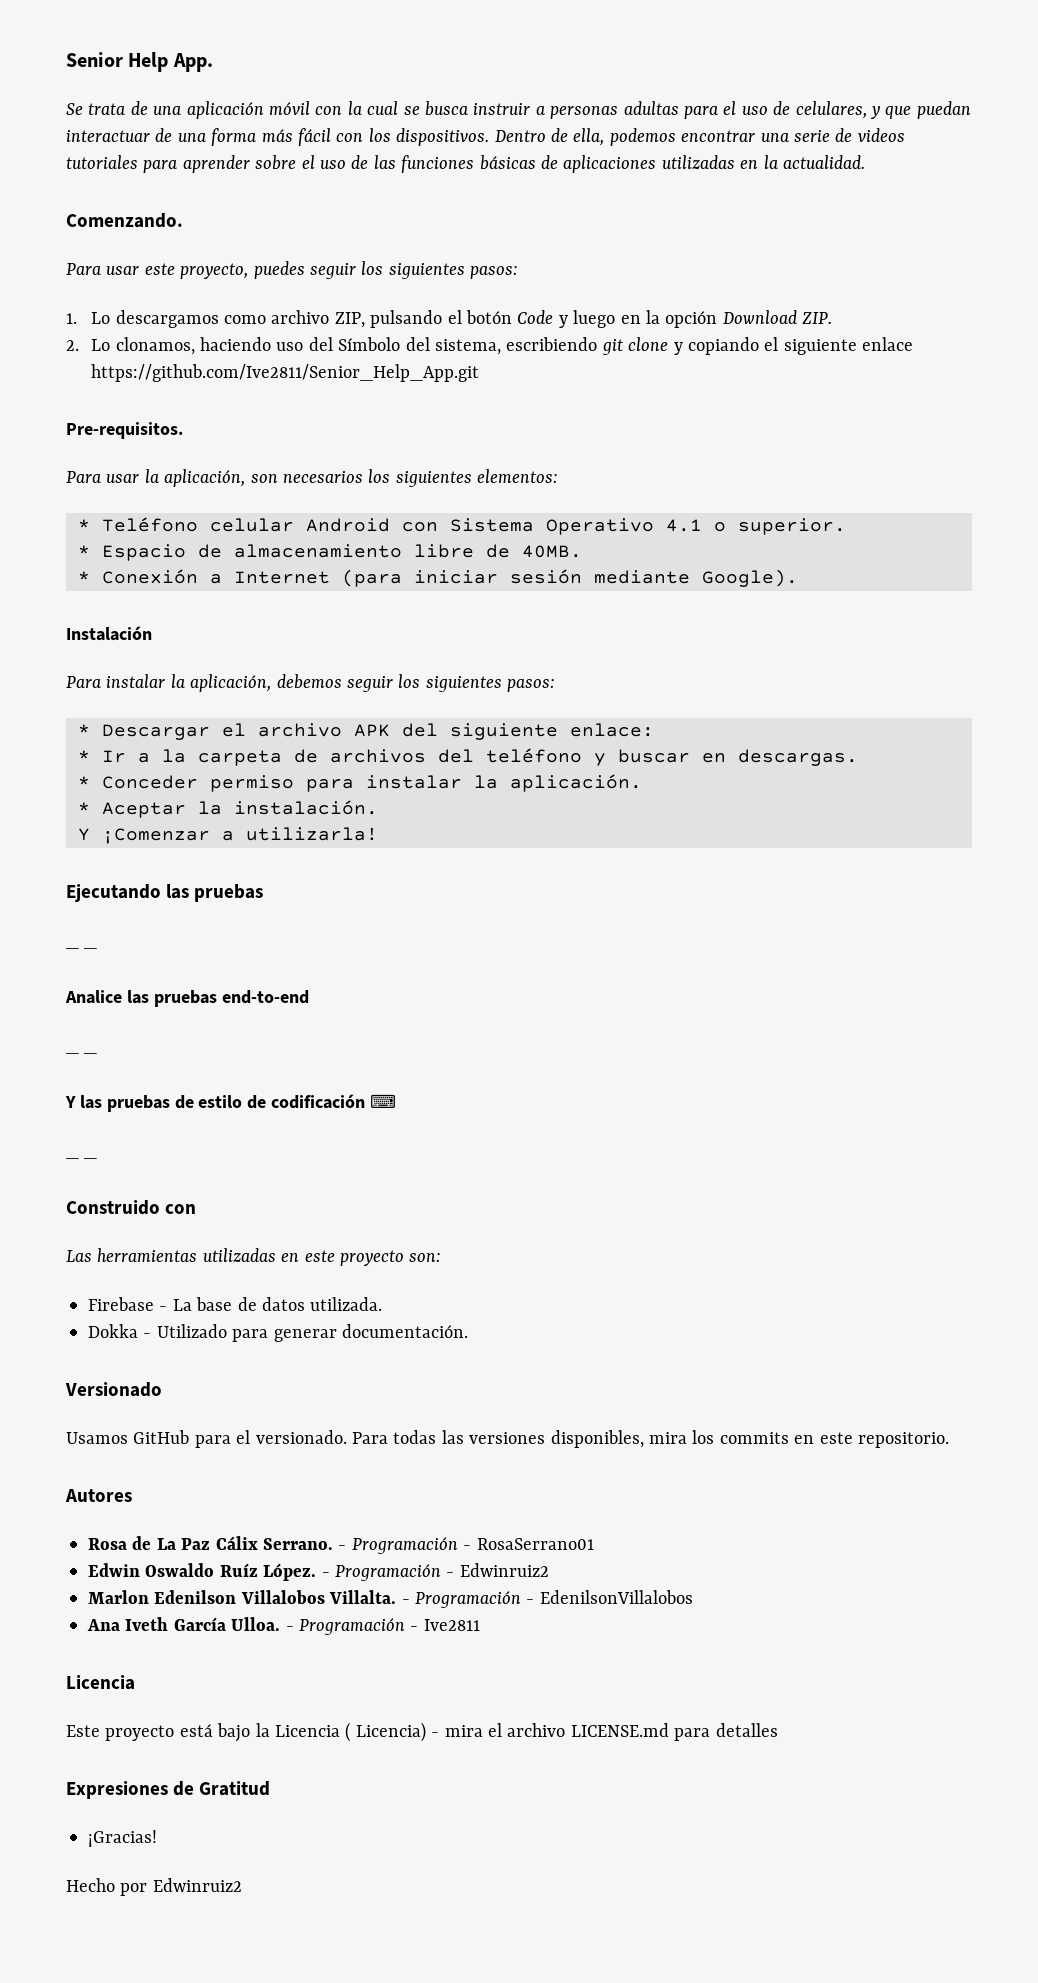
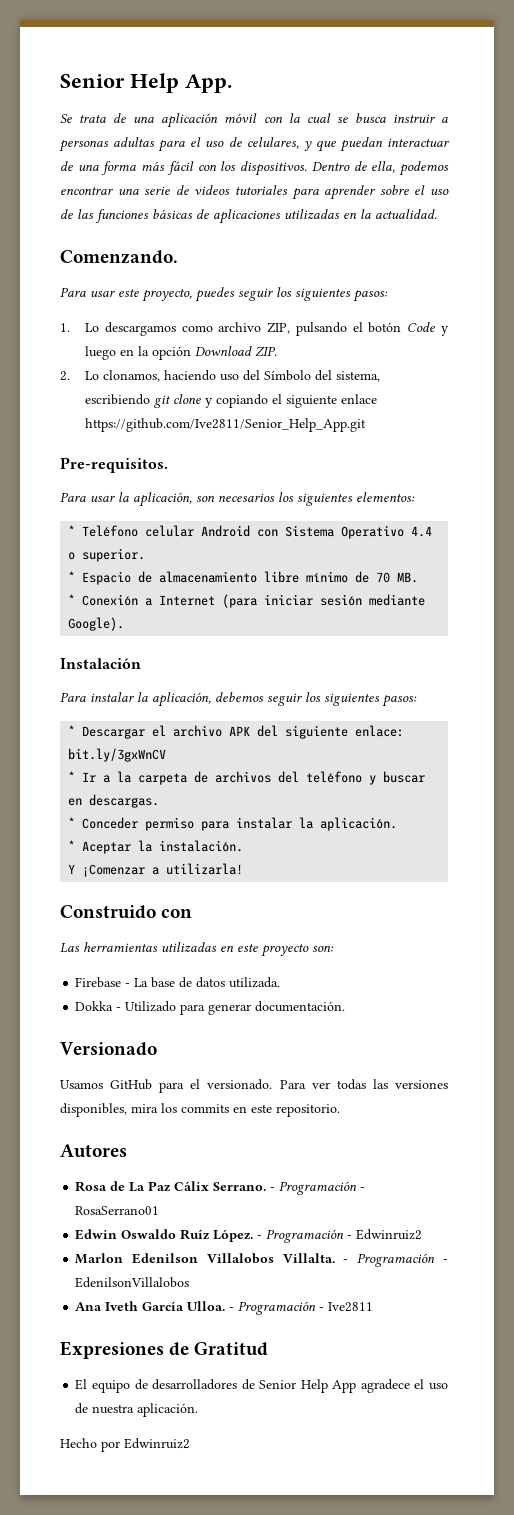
[666,519,702,532] 4.1 -> [411,526,433,537] 4.4
[486,544,582,558] de 40MB. -> [306,571,419,583] mínimo de 70 MB.
(654, 730) none -> [68,748,167,762] bit.ly/3gxWnCV
[66,884,264,902] [66,946,98,949] [65,990,309,1007] [66,1051,98,1054] [65,1094,397,1112] [66,1156,98,1159] // Ejecutando las pruebas // _ _ // Analice las pruebas end-to-end // _ _ // Y las pruebas de estilo de codificación ⌨ // _ _ -> (244, 869) none
(388, 1438) none -> [311,1082,330,1089] ver
[66,1675,135,1690] [66,1722,778,1742] [66,1781,271,1799] [88,1830,157,1847] Licencia // Este proyecto está bajo la Licencia ( Licencia) - mira el archivo LICENSE.md para detalles // Expresiones de Gratitud // ¡Gracias! -> [60,1341,269,1359] [75,1379,448,1393] [75,1403,199,1417] Expresiones de Gratitud // El equipo de desarrolladores de Senior Help App agradece el uso de nuestra aplicación.

